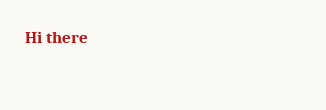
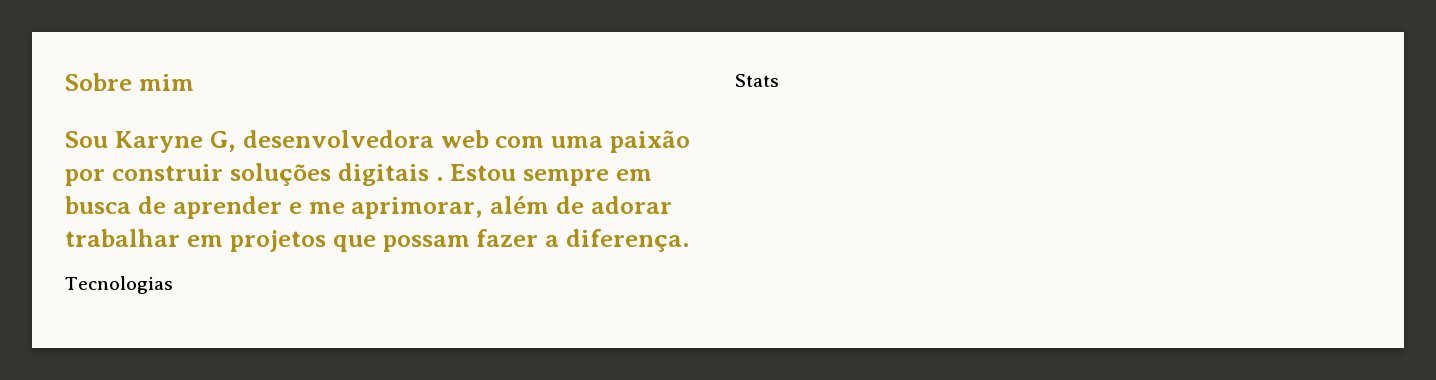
[25,31,89,43] Hi there -> [65,73,194,91] [65,130,691,153] [65,163,653,186] [65,196,673,219] [65,229,691,252] [65,276,173,294] [735,74,779,87] Sobre mim // Sou Karyne G, desenvolvedora web com uma paixão por construir soluções digitais . Estou sempre em busca de aprender e me aprimorar, além de adorar trabalhar em projetos que possam fazer a diferença. // Tecnologias // Stats

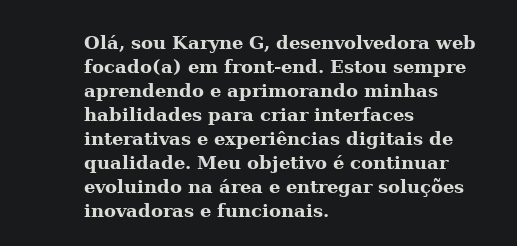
[65,73,194,91] [65,131,108,148] Sobre mim // Sou -> [84,35,166,52] Olá, sou
[495,130,691,153] [65,163,653,186] [65,196,673,219] [65,229,691,252] [65,276,173,294] [735,74,779,87] com uma paixão por construir soluções digitais . Estou sempre em busca de aprender e me aprimorar, além de adorar trabalhar em projetos que possam fazer a diferença. // Tecnologias // Stats -> [84,59,466,77] [84,83,438,101] [84,107,414,125] [84,131,453,149] [84,155,449,173] [84,178,464,197] [84,203,329,217] focado(a) em front-end. Estou sempre aprendendo e aprimorando minhas habilidades para criar interfaces interativas e experiências digitais de qualidade. Meu objetivo é continuar evoluindo na área e entregar soluções inovadoras e funcionais.

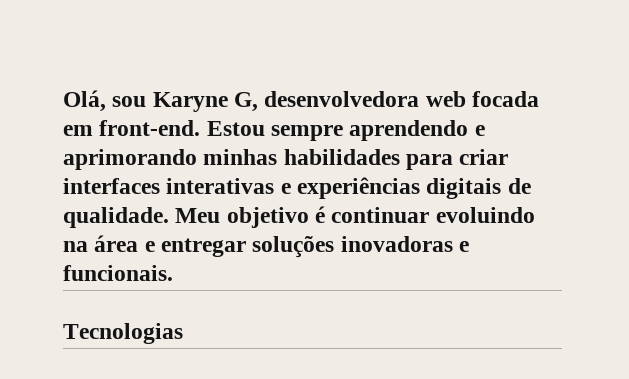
[84,59,182,75] focado(a) -> [472,91,540,107] focada
(329, 210) none -> [63,323,183,344] // Tecnologias

